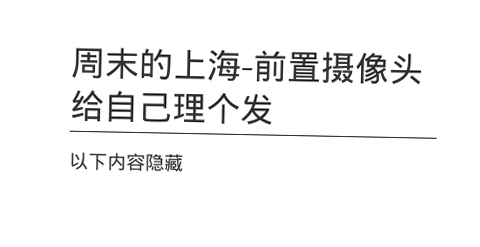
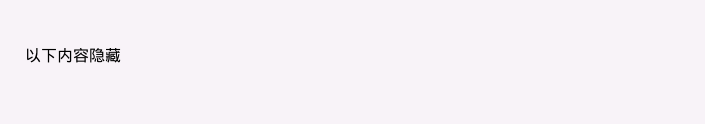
[70,47,424,86] [70,89,275,126] 周末的上海-前置摄像头给自己理个发 // -> (25, 55) none

